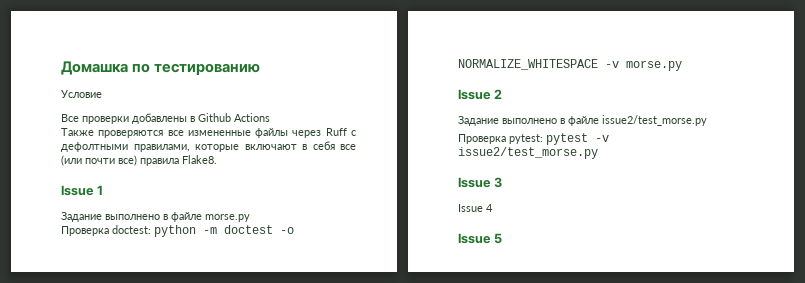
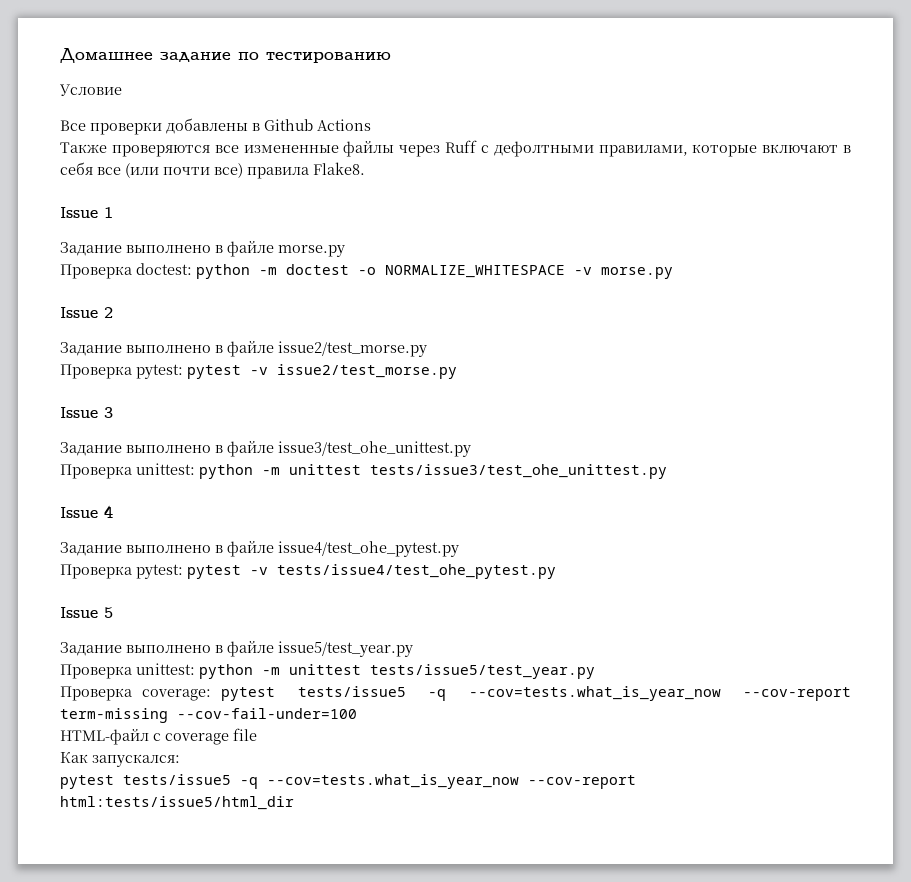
[61,61,128,75] Домашка -> [60,48,231,63] Домашнее задание
[458,204,493,212] [458,233,502,244] Issue 4 // Issue 5 -> [60,441,471,457] [60,463,667,479] [60,505,113,518] [60,541,459,557] [60,564,556,579] [60,607,113,618] [60,641,413,657] [60,663,595,679] [60,686,851,701] [60,708,357,723] [60,728,257,745] [60,752,180,767] [60,774,636,789] [60,796,294,810] Задание выполнено в файле issue3/test_ohe_unittest.py // Проверка unittest: python -m unittest tests/issue3/test_ohe_unittest.py // Issue 4 // Задание выполнено в файле issue4/test_ohe_pytest.py // Проверка pytest: pytest -v tests/issue4/test_ohe_pytest.py // Issue 5 // Задание выполнено в файле issue5/test_year.py // Проверка unittest: python -m unittest tests/issue5/test_year.py // Проверка coverage: pytest tests/issue5 -q --cov=tests.what_is_year_now --cov-report term-missing --cov-fail-under=100 // HTML-файл с coverage file // Как запускался: // pytest tests/issue5 -q --cov=tests.what_is_year_now --cov-report html:tests/issue5/html_dir

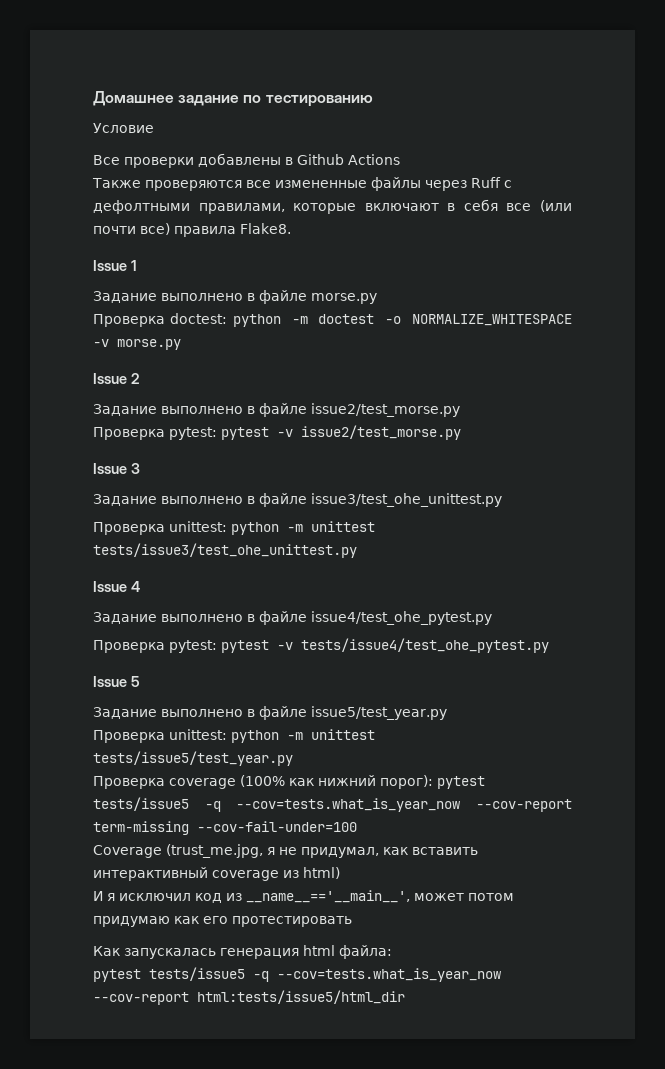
[142,689,211,701] coverage: -> [169,775,433,789] coverage (100% как нижний порог):
[60,728,257,745] [60,752,180,767] HTML-файл с coverage file // Как запускался: -> [93,844,478,858] [93,867,340,881] [93,890,514,903] [93,916,352,927] [93,945,392,959] Coverage (trust_me.jpg, я не придумал, как вставить интерактивный coverage из html) // И я исключил код из __name__=='__main__', может потом придумаю как его протестировать // Как запускалась генерация html файла:

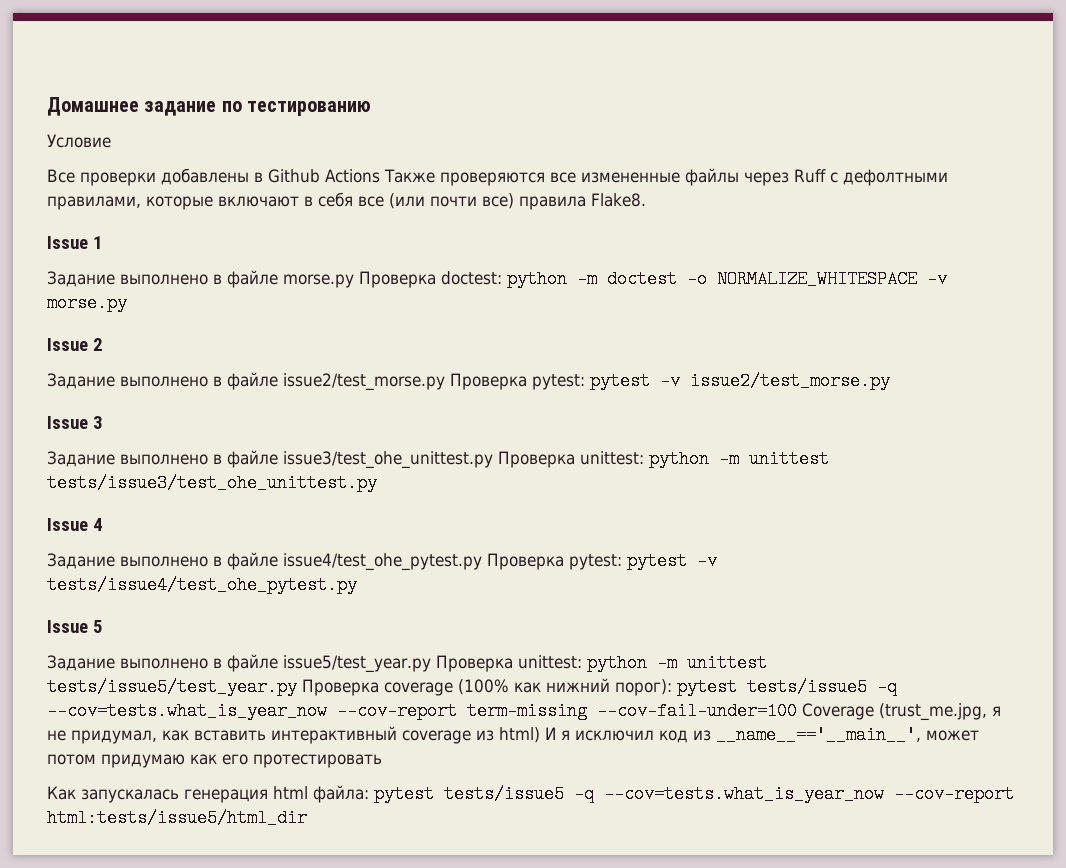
(400, 159) // -> (380, 176) none
(377, 298) // -> (354, 281) none
(460, 410) // -> (445, 382) none
(502, 500) // -> (493, 460) none
(492, 618) // -> (482, 562) none
(447, 713) // -> (431, 664) none
(293, 758) // -> (297, 687) none
(357, 826) // -> (797, 711) none
(340, 873) // -> (540, 735) none
(392, 952) // -> (369, 794) none

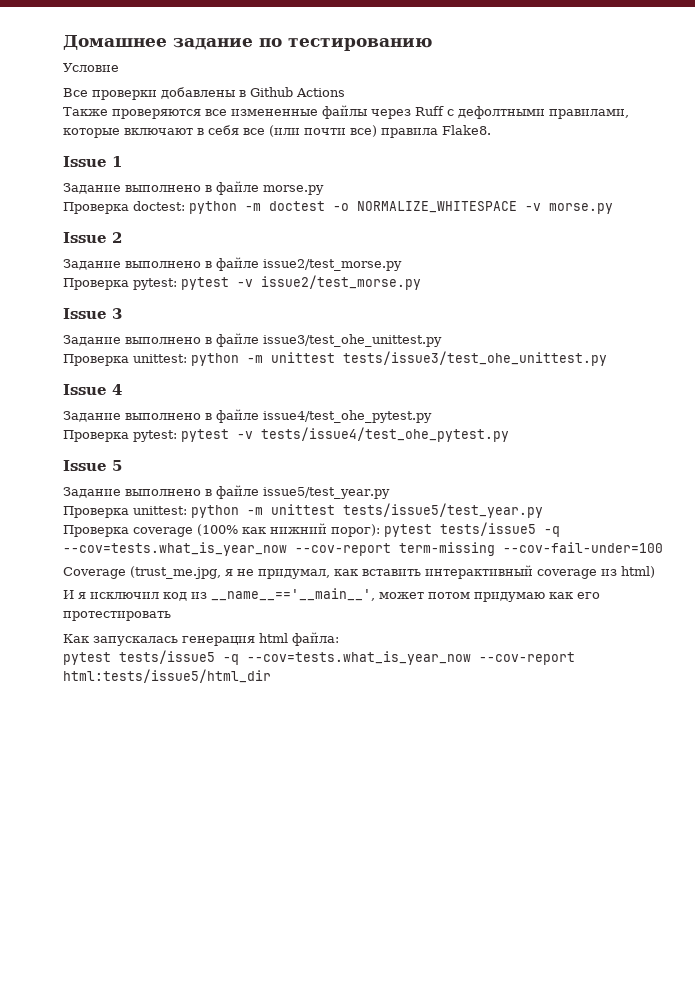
(380, 176) none -> (345, 92) //
(354, 281) none -> (324, 190) //
(445, 382) none -> (402, 265) //
(493, 460) none -> (442, 340) //
(482, 562) none -> (432, 416) //
(431, 664) none -> (390, 493) //
(297, 687) none -> (543, 510) //
(797, 711) none -> (663, 547) //
(540, 735) none -> (655, 572) //
(369, 794) none -> (339, 639) //

